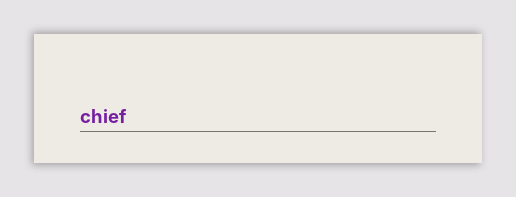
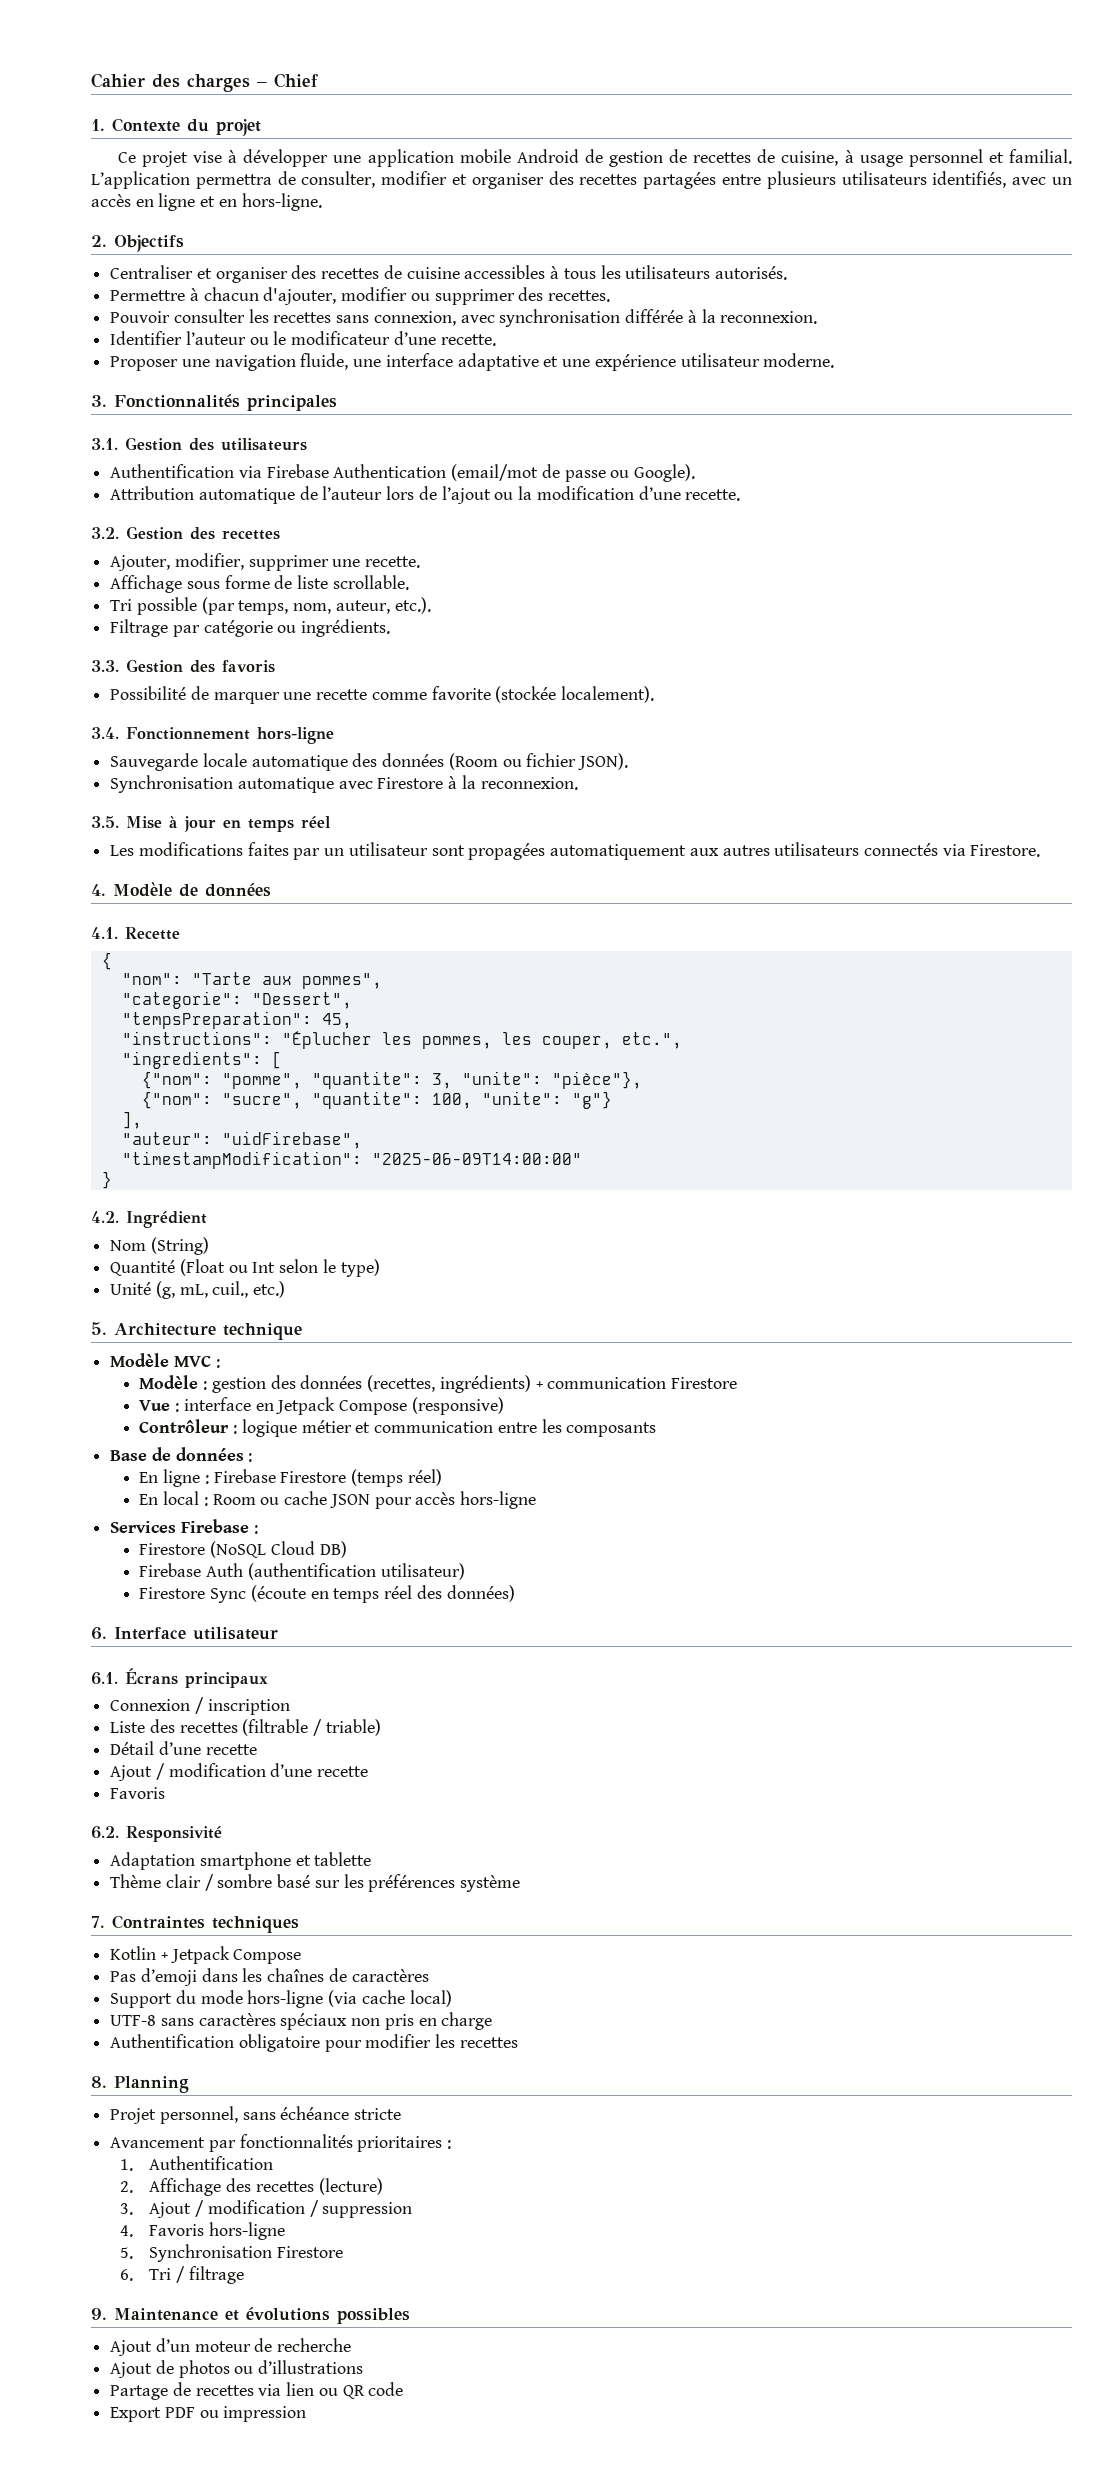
[80,109,127,123] chief -> [91,73,319,92] [91,118,261,136] [117,149,1072,167] [91,171,1072,189] [91,193,322,211] [91,235,184,252] [110,265,787,283] [110,287,611,305] [110,309,818,327] [110,331,496,346] [110,353,835,371] [91,394,337,411] [91,437,307,451] [110,464,696,482] [110,486,741,504] [91,526,280,540] [110,553,421,571] [110,575,409,593] [110,597,431,615] [110,619,391,637] [91,659,275,673] [110,686,655,704] [91,727,334,744] [110,753,629,771] [110,775,578,793] [91,816,331,832] [110,842,1041,860] [91,882,271,897] [91,927,180,940] [101,952,112,970] [121,972,382,989] [121,991,352,1009] [121,1011,352,1029] [121,1031,682,1049] [121,1051,282,1069] [141,1071,642,1089] [141,1091,612,1109] [121,1111,142,1129] [121,1131,362,1149] [121,1151,582,1169] [101,1171,112,1189] [91,1211,207,1228] [110,1237,209,1255] [110,1259,380,1277] [110,1281,286,1299] [91,1322,302,1340] [110,1353,220,1368] [139,1375,737,1393] [139,1397,504,1415] [139,1419,657,1437] [110,1447,253,1462] [139,1469,442,1487] [139,1491,536,1509] [110,1519,258,1534] [139,1541,347,1558] [139,1563,465,1580] [139,1585,515,1603] [91,1627,278,1640] [91,1668,268,1688] [110,1697,290,1715] [110,1719,381,1736] [110,1741,257,1755] [110,1763,369,1781] [110,1787,166,1799] [91,1826,222,1842] [110,1852,372,1870] [110,1874,521,1892] [91,1915,299,1933] [110,1946,302,1964] [110,1968,429,1986] [110,1990,452,2008] [110,2012,493,2030] [110,2034,518,2052] [91,2076,189,2093] [110,2106,402,2124] [110,2134,452,2152] [120,2156,274,2171] [120,2178,383,2196] [120,2200,413,2218] [120,2222,286,2240] [120,2244,344,2262] [120,2266,244,2284] [91,2307,410,2324] [110,2338,352,2356] [110,2360,364,2378] [110,2382,404,2400] [110,2406,307,2422] Cahier des charges – Chief // 1. Contexte du projet // Ce projet vise à développer une application mobile Android de gestion de recettes de cuisine, à usage personnel et familial. L’application permettra de consulter, modifier et organiser des recettes partagées entre plusieurs utilisateurs identifiés, avec un accès en ligne et en hors-ligne. // 2. Objectifs // Centraliser et organiser des recettes de cuisine accessibles à tous les utilisateurs autorisés. // Permettre à chacun d'ajouter, modifier ou supprimer des recettes. // Pouvoir consulter les recettes sans connexion, avec synchronisation différée à la reconnexion. // Identifier l’auteur ou le modificateur d’une recette. // Proposer une navigation fluide, une interface adaptative et une expérience utilisateur moderne. // 3. Fonctionnalités principales // 3.1. Gestion des utilisateurs // Authentification via Firebase Authentication (email/mot de passe ou Google). // Attribution automatique de l’auteur lors de l’ajout ou la modification d’une recette. // 3.2. Gestion des recettes // Ajouter, modifier, supprimer une recette. // Affichage sous forme de liste scrollable. // Tri possible (par temps, nom, auteur, etc.). // Filtrage par catégorie ou ingrédients. // 3.3. Gestion des favoris // Possibilité de marquer une recette comme favorite (stockée localement). // 3.4. Fonctionnement hors-ligne // Sauvegarde locale automatique des données (Room ou fichier JSON). // Synchronisation automatique avec Firestore à la reconnexion. // 3.5. Mise à jour en temps réel // Les modifications faites par un utilisateur sont propagées automatiquement aux autres utilisateurs connectés via Firestore. // 4. Modèle de données // 4.1. Recette // { // "nom": "Tarte aux pommes", // "categorie": "Dessert", // "tempsPreparation": 45, // "instructions": "Éplucher les pommes, les couper, etc.", // "ingredients": [ // {"nom": "pomme", "quantite": 3, "unite": "pièce"}, // {"nom": "sucre", "quantite": 100, "unite": "g"} // ], // "auteur": "uidFirebase", // "timestampModification": "2025-06-09T14:00:00" // } // 4.2. Ingrédient // Nom (String) // Quantité (Float ou Int selon le type) // Unité (g, mL, cuil., etc.) // 5. Architecture technique // Modèle MVC : // Modèle : gestion des données (recettes, ingrédients) + communication Firestore // Vue : interface en Jetpack Compose (responsive) // Contrôleur : logique métier et communication entre les composants // Base de données : // En ligne : Firebase Firestore (temps réel) // En local : Room ou cache JSON pour accès hors-ligne // Services Firebase : // Firestore (NoSQL Cloud DB) // Firebase Auth (authentification utilisateur) // Firestore Sync (écoute en temps réel des données) // 6. Interface utilisateur // 6.1. Écrans principaux // Connexion / inscription // Liste des recettes (filtrable / triable) // Détail d’une recette // Ajout / modification d’une recette // Favoris // 6.2. Responsivité // Adaptation smartphone et tablette // Thème clair / sombre basé sur les préférences système // 7. Contraintes techniques // Kotlin + Jetpack Compose // Pas d’emoji dans les chaînes de caractères // Support du mode hors-ligne (via cache local) // UTF-8 sans caractères spéciaux non pris en charge // Authentification obligatoire pour modifier les recettes // 8. Planning // Projet personnel, sans échéance stricte // Avancement par fonctionnalités prioritaires : // 1. Authentification // 2. Affichage des recettes (lecture) // 3. Ajout / modification / suppression // 4. Favoris hors-ligne // 5. Synchronisation Firestore // 6. Tri / filtrage // 9. Maintenance et évolutions possibles // Ajout d’un moteur de recherche // Ajout de photos ou d’illustrations // Partage de recettes via lien ou QR code // Export PDF ou impression

